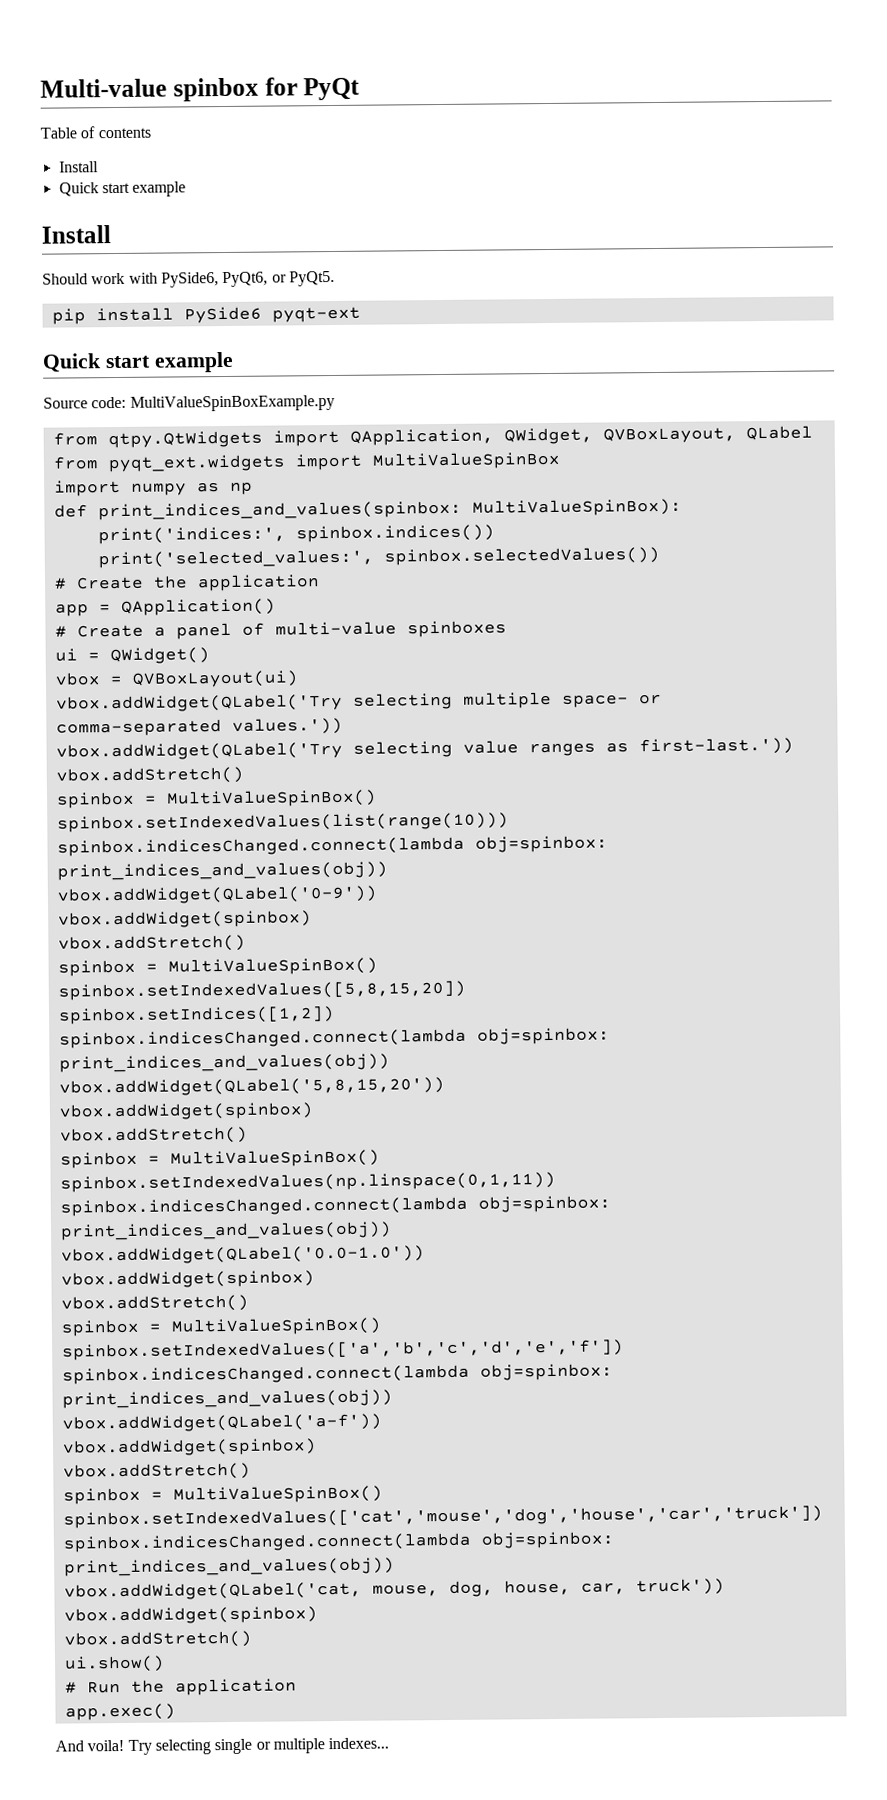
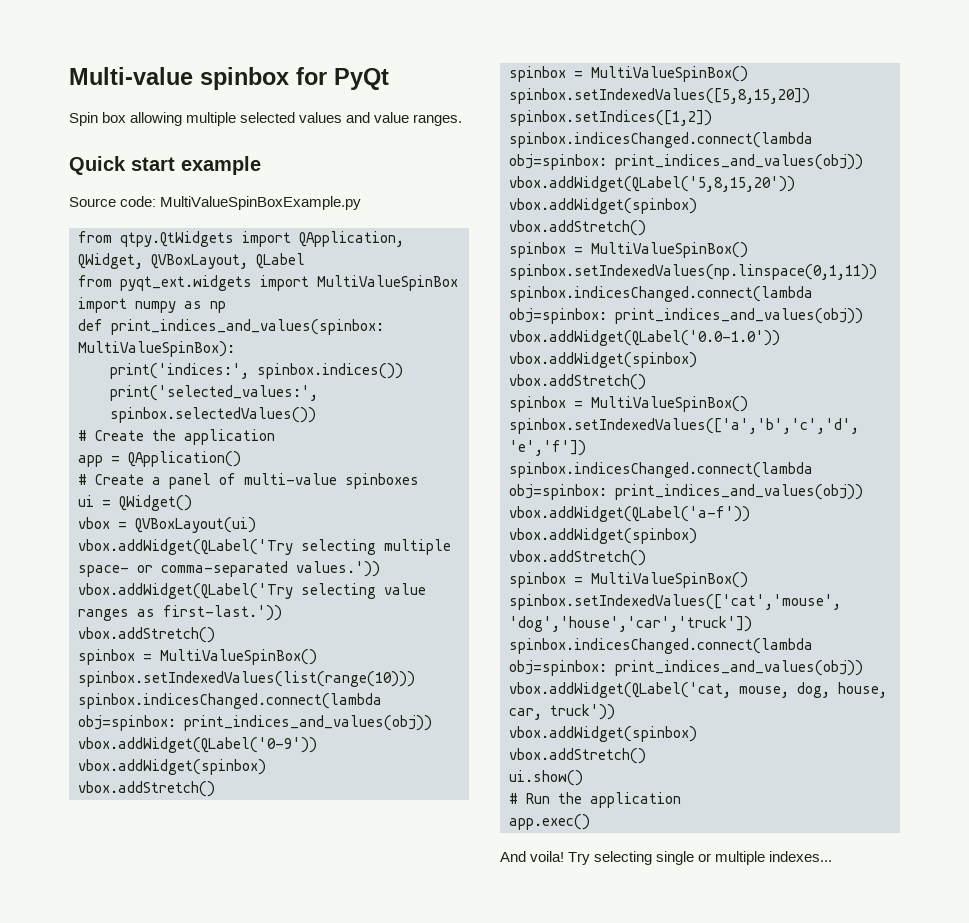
[40,126,151,139] [58,161,99,173] [58,181,187,197] [41,225,111,244] [42,270,335,288] [51,306,361,325] Table of contents // Install // Quick start example // Install // Should work with PySide6, PyQt6, or PyQt5. // pip install PySide6 pyqt-ext -> [69,112,463,126] Spin box allowing multiple selected values and value ranges.

